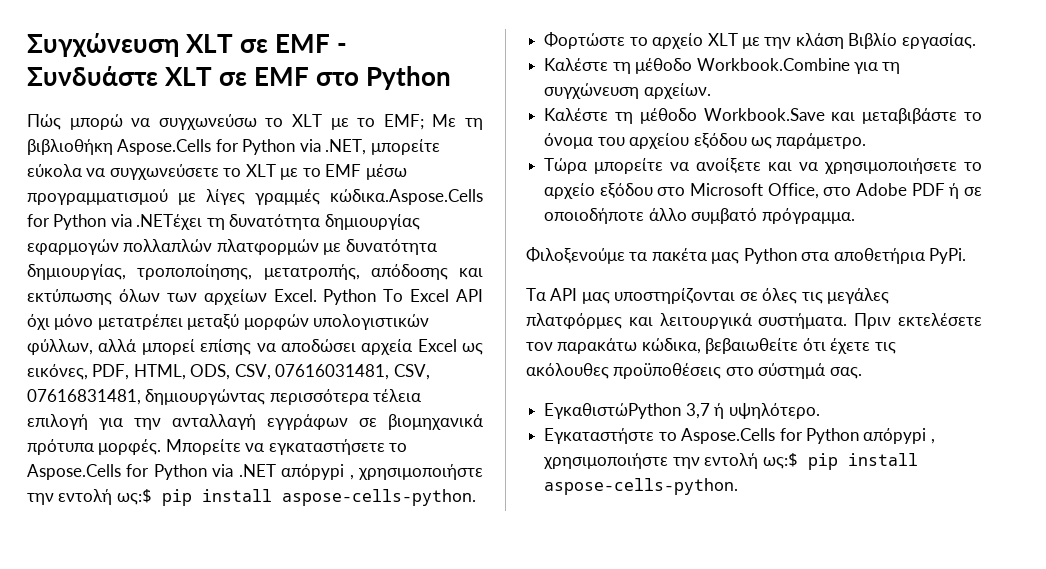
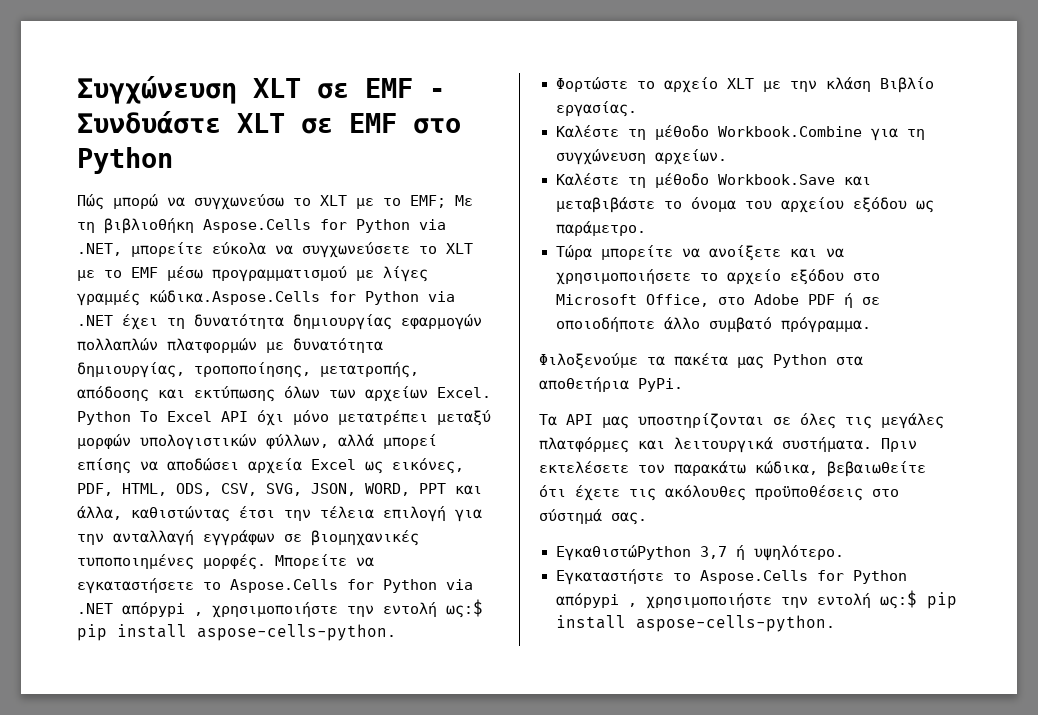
[136,214,203,230] .NETέχει -> [77,314,158,330] .NET έχει
[275,364,430,380] [27,389,369,405] 07616031481, CSV, 07616831481, δημιουργώντας περισσότερα -> [266,483,482,496] [77,506,311,522] SVG, JSON, WORD, PPT και άλλα, καθιστώντας έτσι την
[388,414,483,430] [27,439,94,455] βιομηχανικά πρότυπα -> [311,530,419,546] [77,554,194,570] βιομηχανικές τυποποιημένες

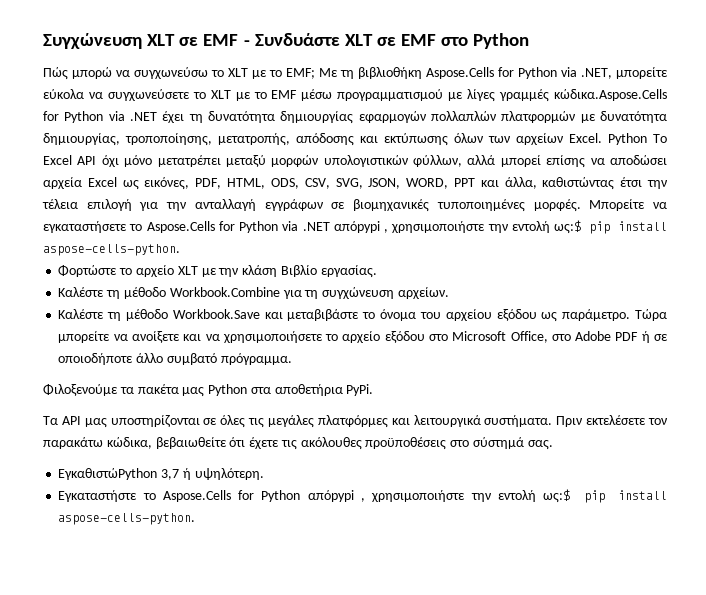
(646, 228) // -> (631, 315) none
[753,545,844,561] υψηλότερο. -> [194,468,264,480] υψηλότερη.

